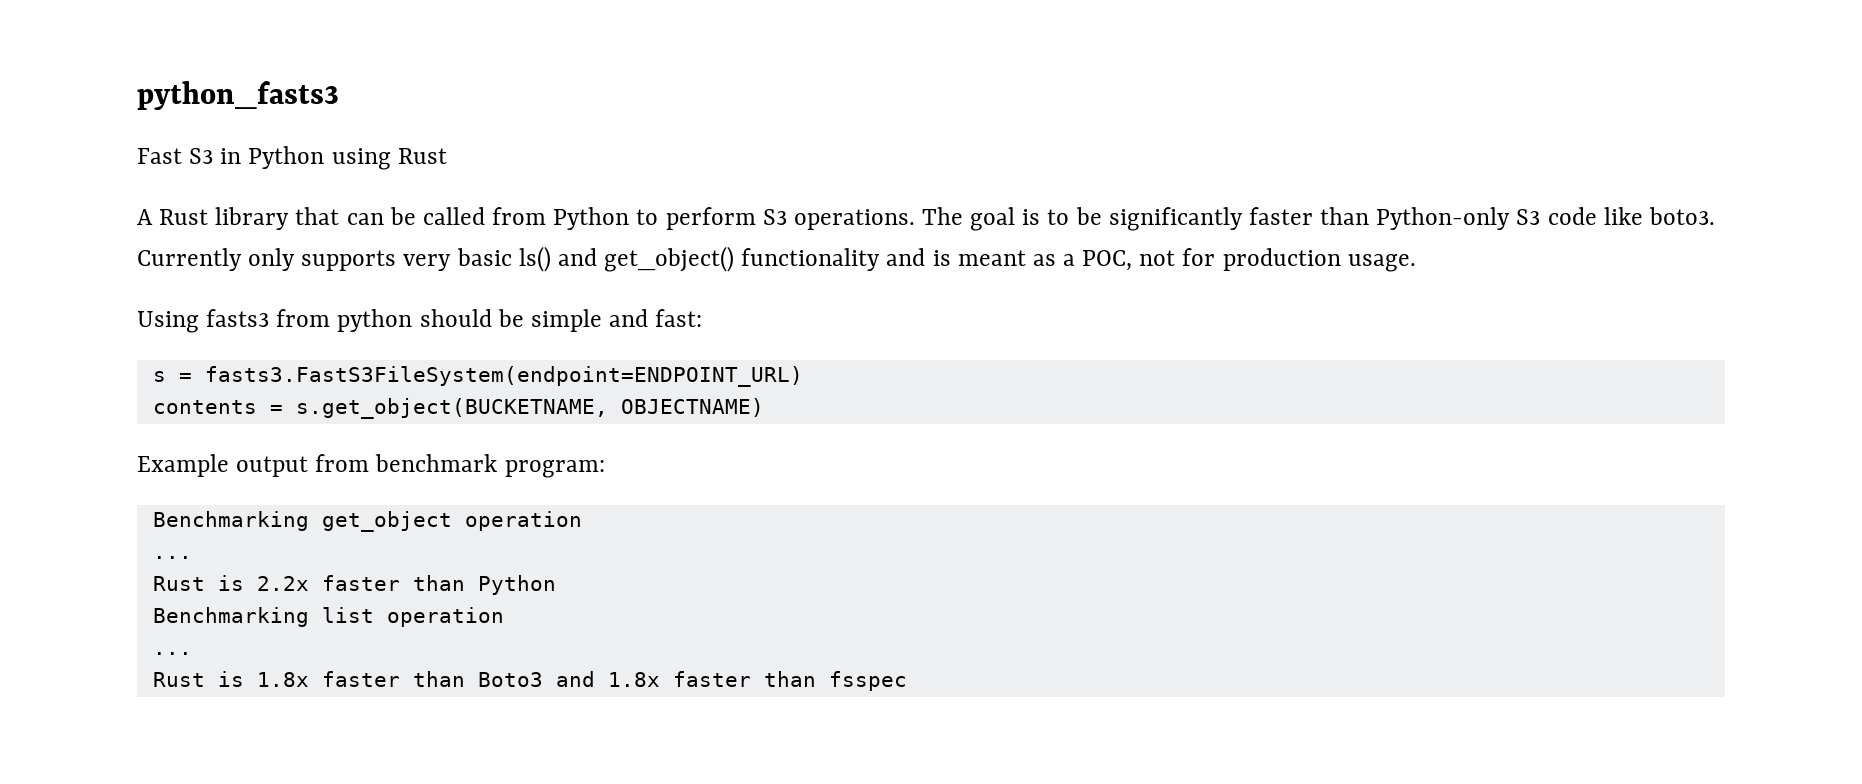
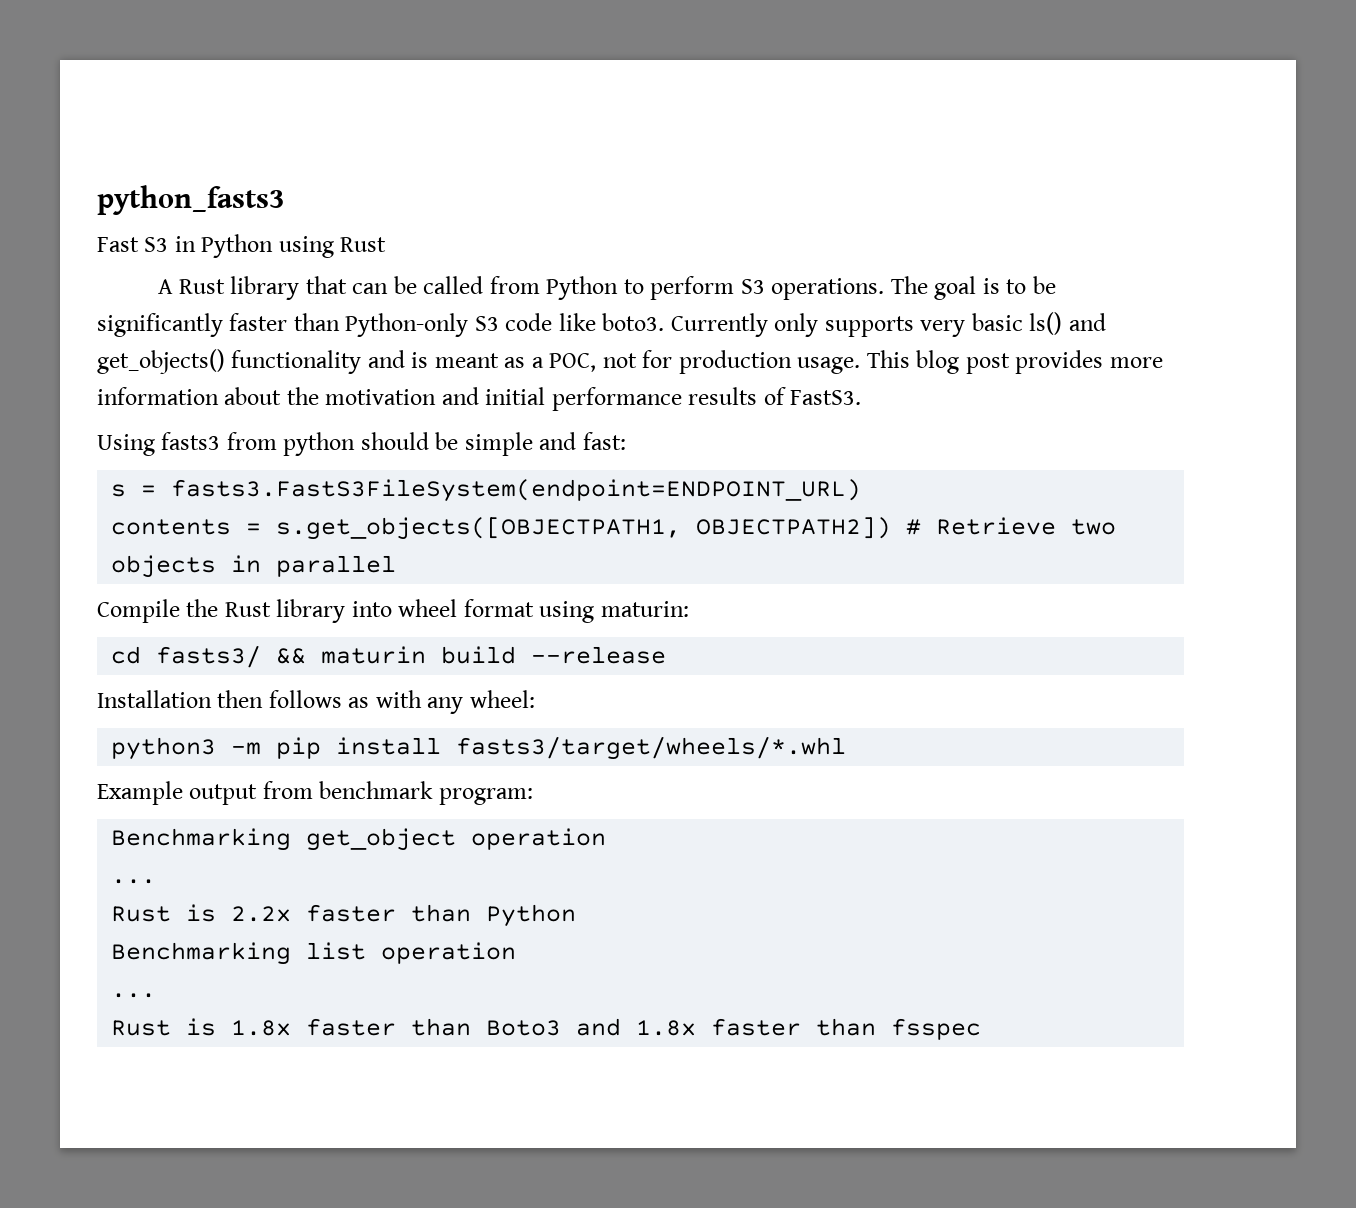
[604,246,735,272] get_object() -> [97,349,225,374] get_objects()
(1416, 263) none -> [866,350,1163,374] [97,387,862,411] This blog post provides more information about the motivation and initial performance results of FastS3.
[295,398,764,419] s.get_object(BUCKETNAME, OBJECTNAME) -> [276,517,1117,540] [111,555,397,578] [97,599,689,623] [111,645,667,668] [97,690,535,714] [111,736,847,760] s.get_objects([OBJECTPATH1, OBJECTPATH2]) # Retrieve two objects in parallel // Compile the Rust library into wheel format using maturin: // cd fasts3/ && maturin build --release // Installation then follows as with any wheel: // python3 -m pip install fasts3/target/wheels/*.whl

